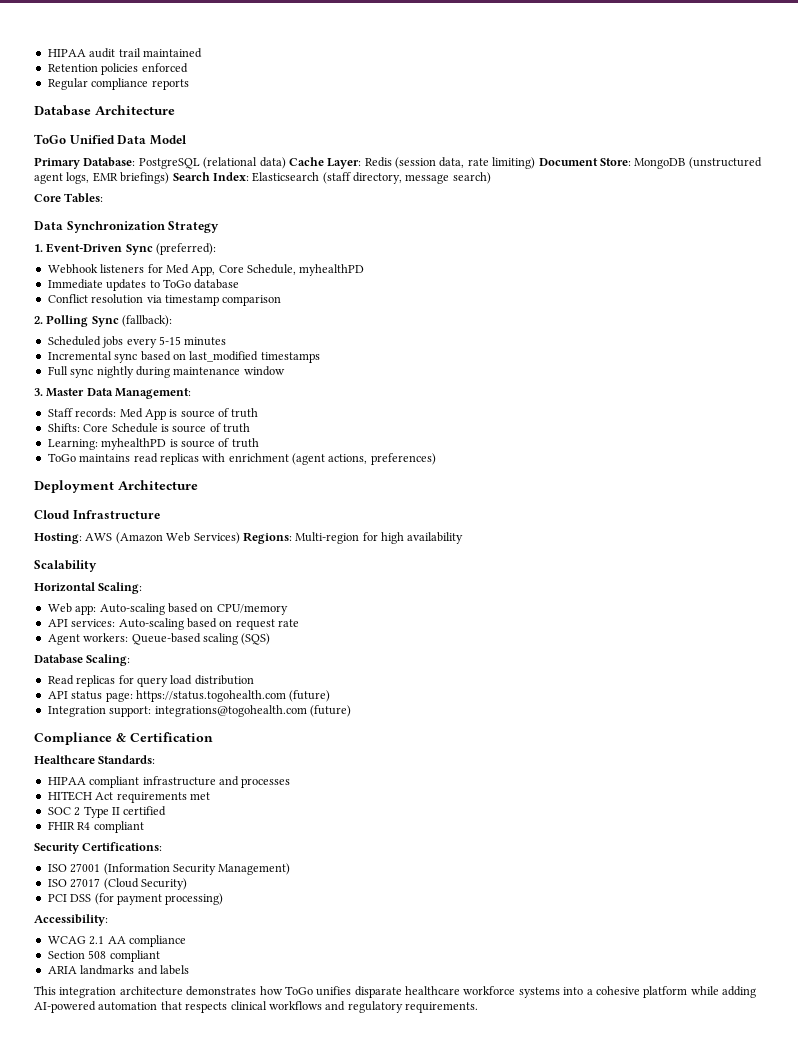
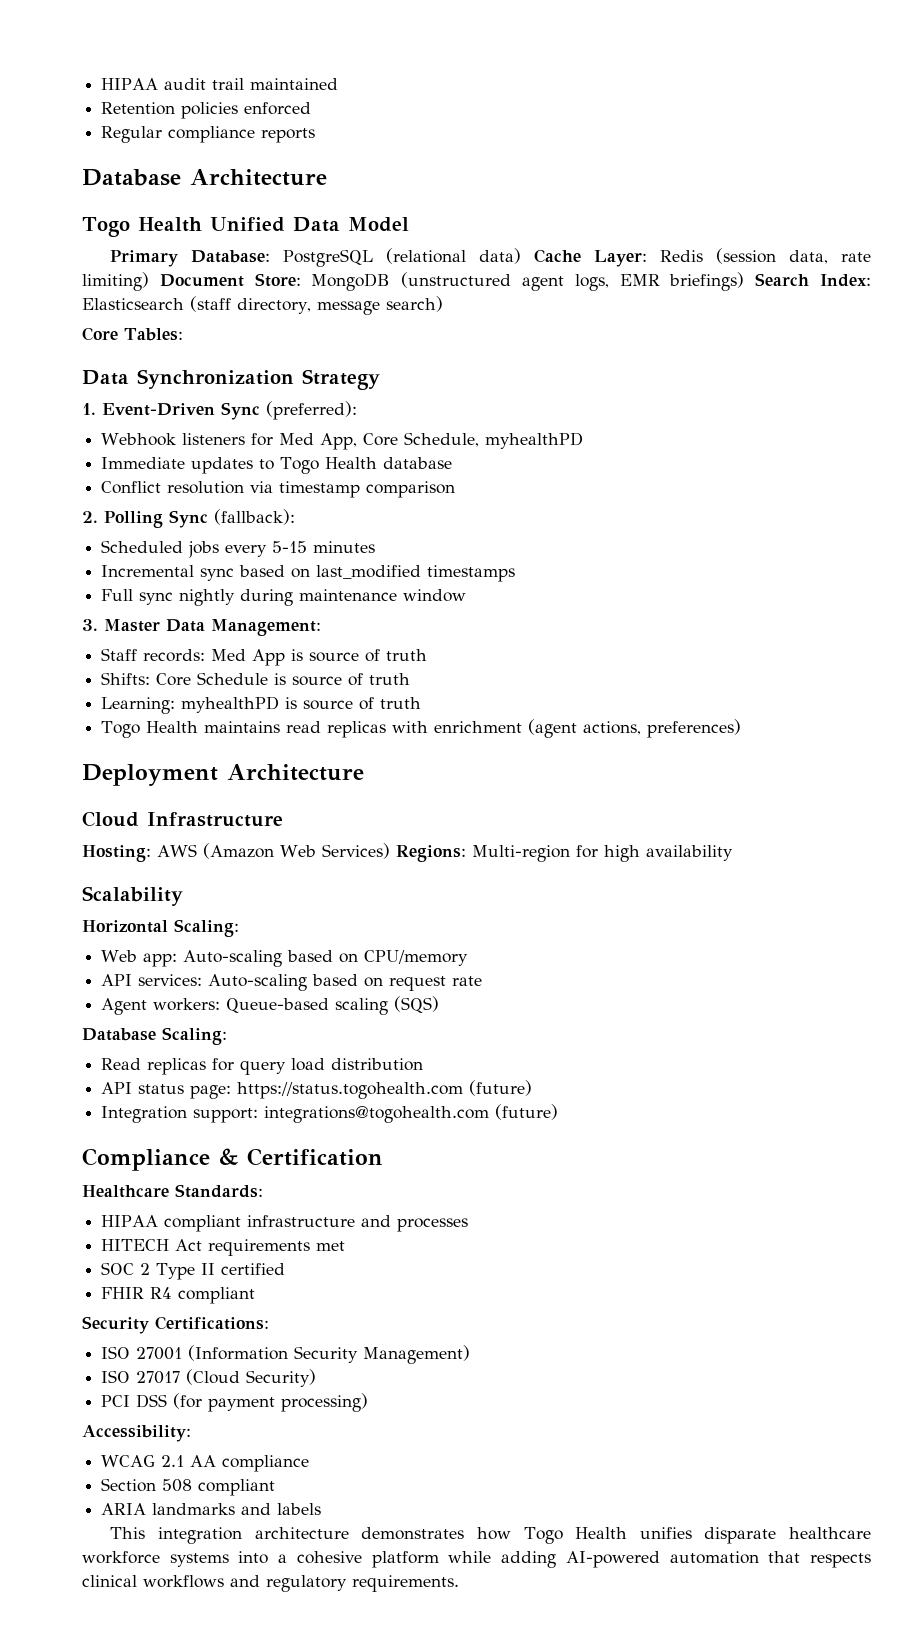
[34,134,66,144] ToGo -> [82,217,202,237] Togo Health
[162,279,191,288] ToGo -> [280,457,378,474] Togo Health
[47,453,76,462] ToGo -> [101,721,199,738] Togo Health
[284,986,313,995] ToGo -> [523,1527,628,1544] Togo Health

